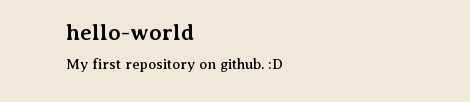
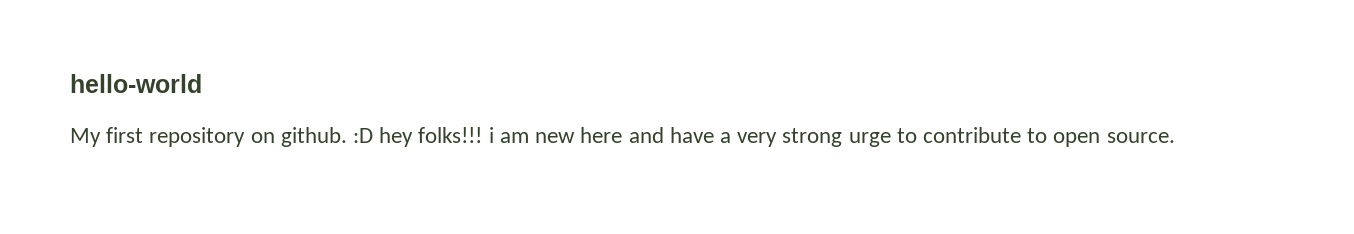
(283, 64) none -> [379,127,1175,147] hey folks!!! i am new here and have a very strong urge to contribute to open source.

